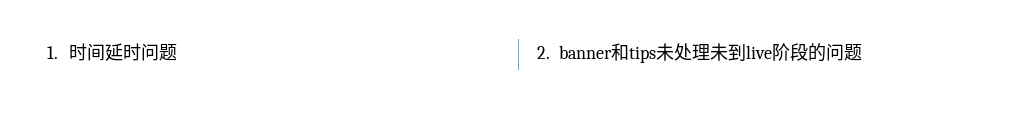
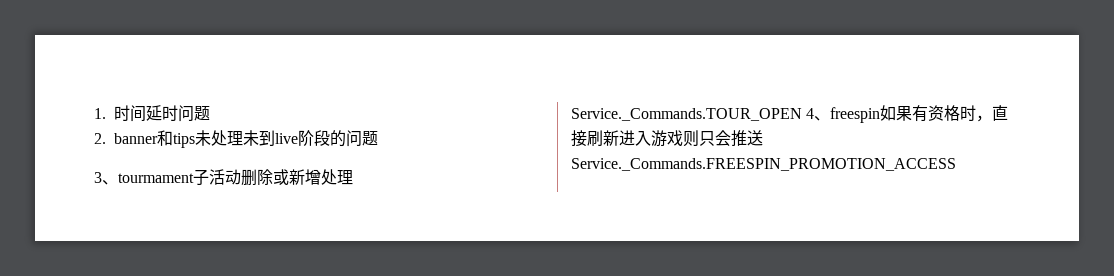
(863, 52) none -> [94,169,353,186] [571,105,1009,123] [571,130,763,147] [571,158,956,171] // 3、tourmament子活动删除或新增处理Service._Commands.TOUR_OPEN 4、freespin如果有资格时，直接刷新进入游戏则只会推送Service._Commands.FREESPIN_PROMOTION_ACCESS

